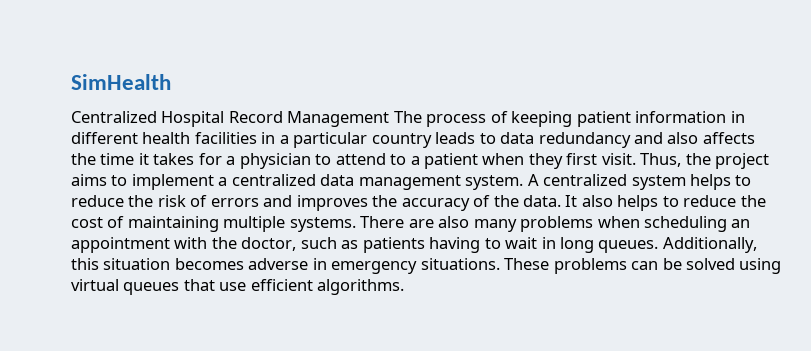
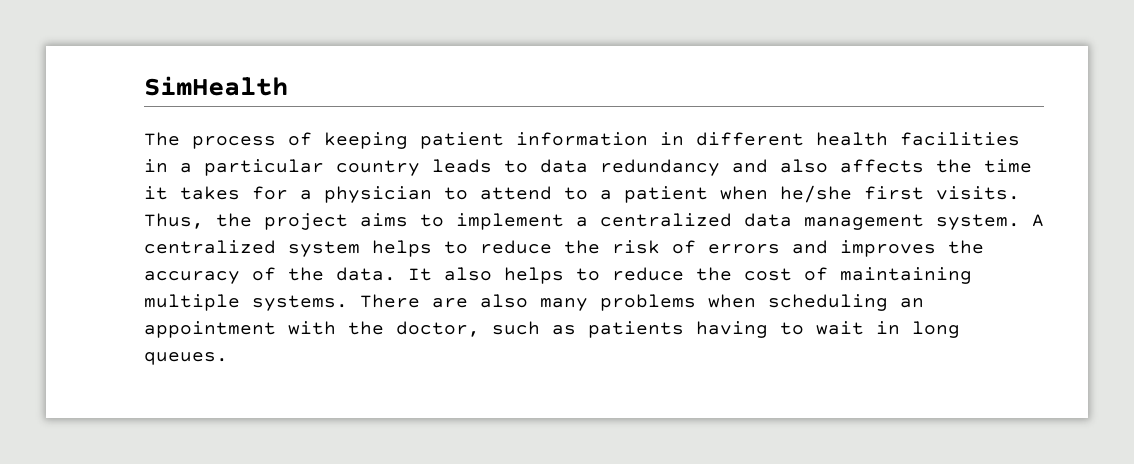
[71,111,390,127] Centralized Hospital Record Management -> (288, 86) none
[528,153,636,169] they first visit. -> [780,185,1020,203] he/she first visits.
[662,237,757,253] [71,258,782,274] [71,279,405,295] Additionally, this situation becomes adverse in emergency situations. These problems can be solved using virtual queues that use efficient algorithms. -> (228, 358) none

